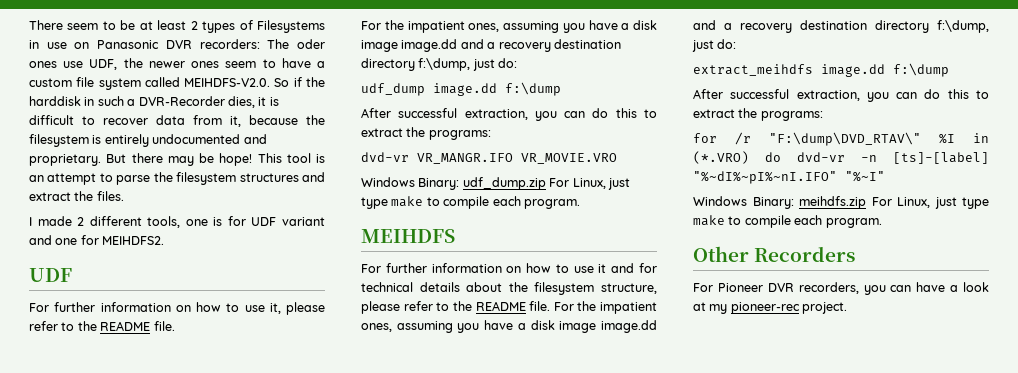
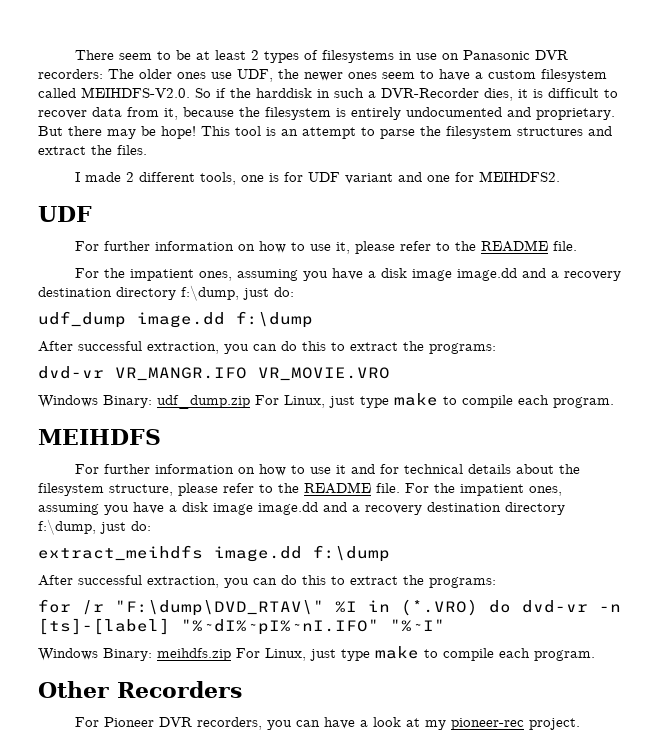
[257,20,326,33] Filesystems -> [322,50,395,63] filesystems
[297,39,326,49] oder -> [139,69,172,79] older
[76,77,141,90] file system -> [541,69,607,82] filesystem

